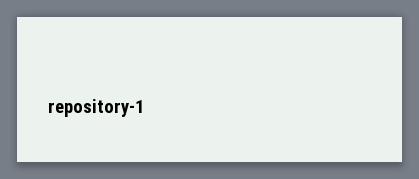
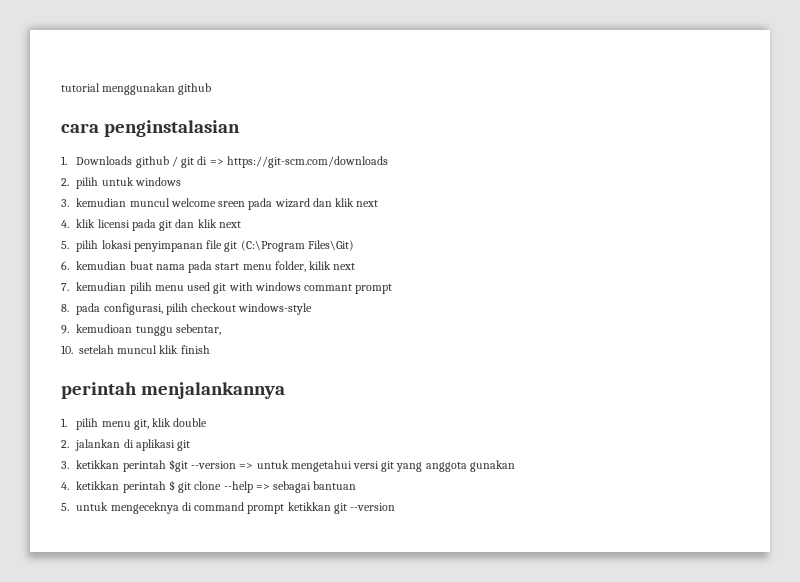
[48,99,144,117] repository-1 -> [61,83,212,95] [61,120,240,137] [61,156,388,168] [61,177,181,189] [61,198,379,210] [61,219,241,231] [61,240,354,252] [61,261,356,273] [61,282,393,294] [61,303,313,315] [61,324,221,336] [61,345,210,354] [61,382,285,399] [61,418,208,430] [61,439,191,451] [61,459,515,472] [61,480,357,493] [61,502,395,514] tutorial menggunakan github // cara penginstalasian // 1. Downloads github / git di => https://git-scm.com/downloads // 2. pilih untuk windows // 3. kemudian muncul welcome sreen pada wizard dan klik next // 4. klik licensi pada git dan klik next // 5. pilih lokasi penyimpanan file git (C:\Program Files\Git) // 6. kemudian buat nama pada start menu folder, kilik next // 7. kemudian pilih menu used git with windows commant prompt // 8. pada configurasi, pilih checkout windows-style // 9. kemudioan tunggu sebentar, // 10. setelah muncul klik finish // perintah menjalankannya // 1. pilih menu git, klik double // 2. jalankan di aplikasi git // 3. ketikkan perintah $git --version => untuk mengetahui versi git yang anggota gunakan // 4. ketikkan perintah $ git clone --help => sebagai bantuan // 5. untuk mengeceknya di command prompt ketikkan git --version

